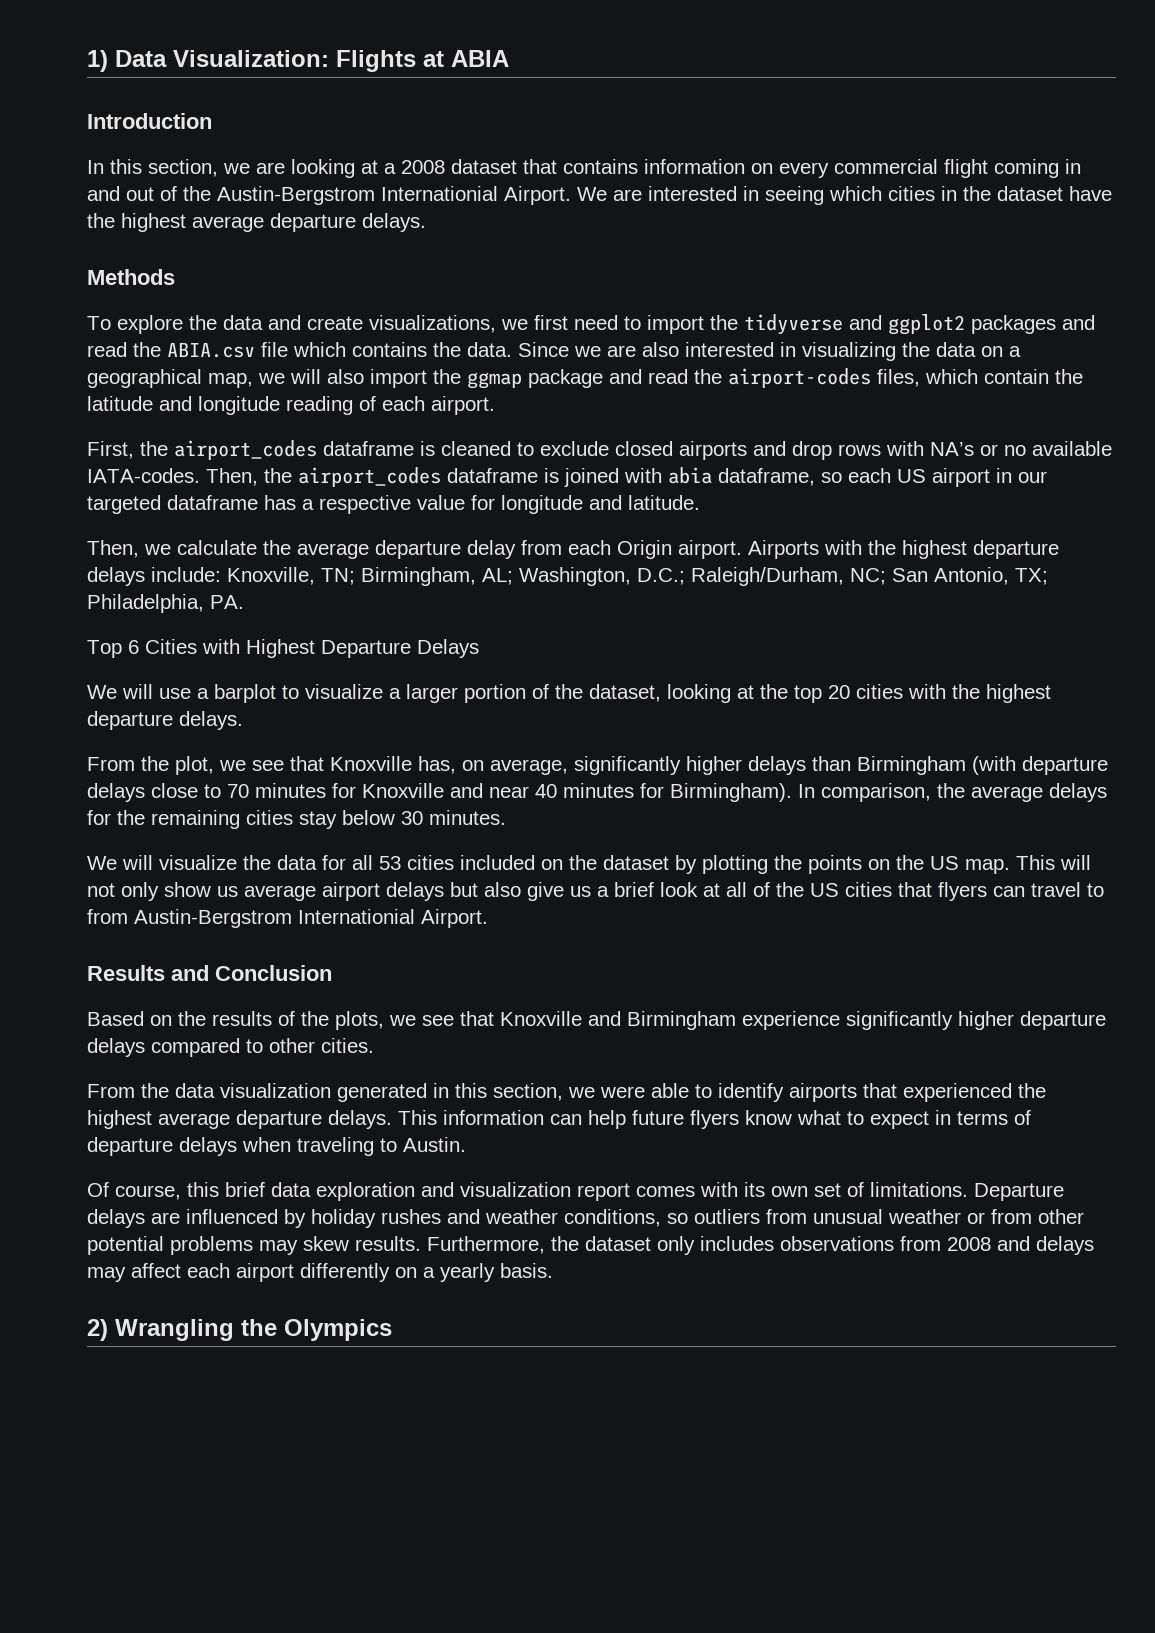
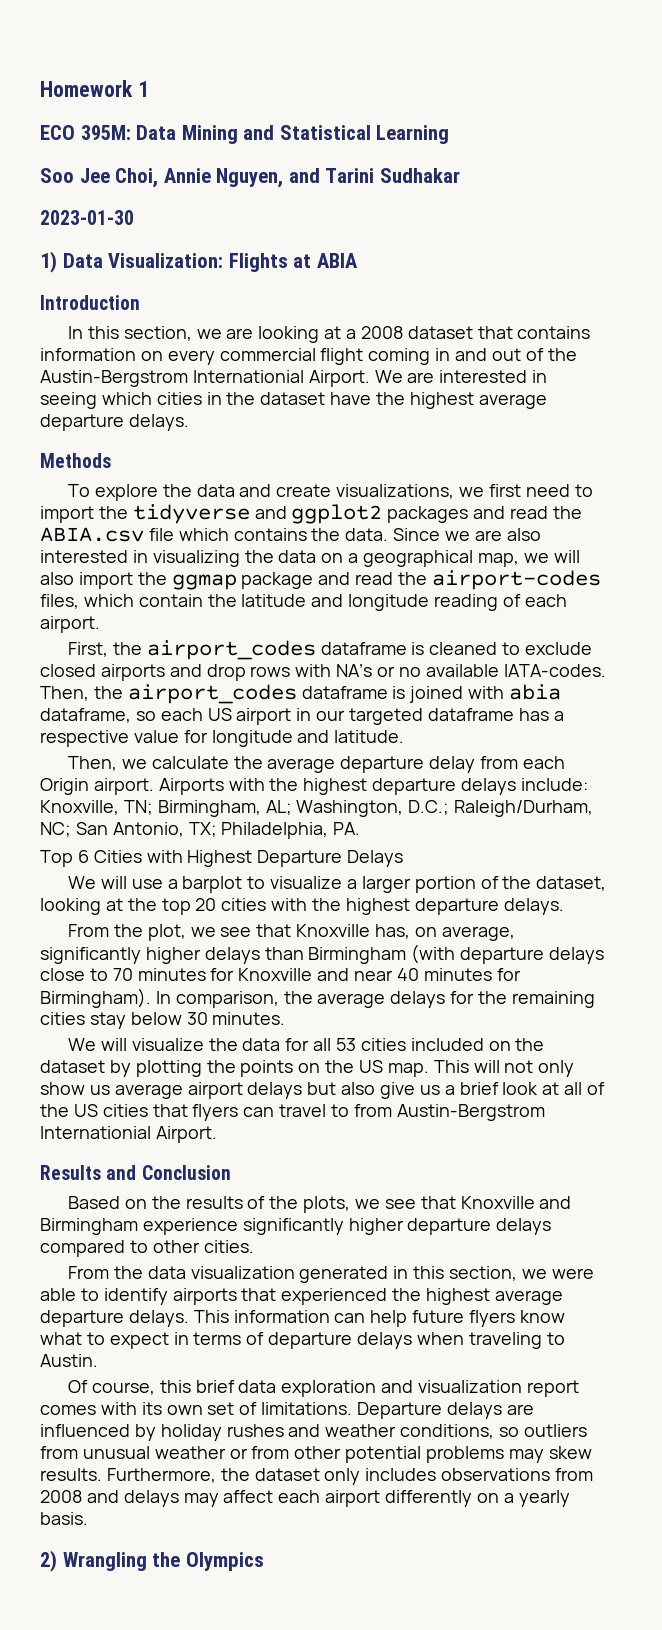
(87, 61) none -> [40,80,149,97] [40,125,450,144] [40,168,460,188] [40,210,134,225] Homework 1 // ECO 395M: Data Mining and Statistical Learning // Soo Jee Choi, Annie Nguyen, and Tarini Sudhakar // 2023-01-30 //

